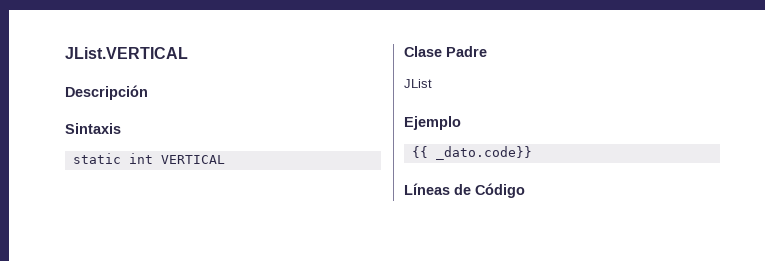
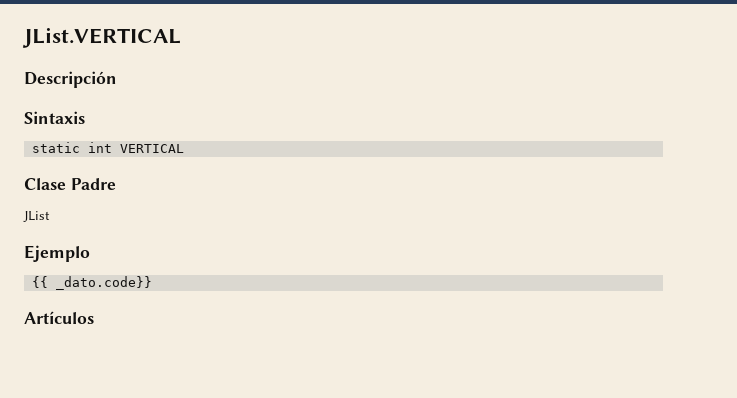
[404,183,525,198] Líneas de Código -> [24,311,94,324] Artículos

